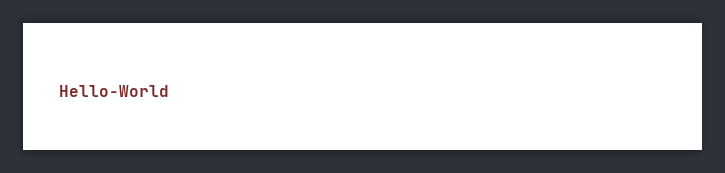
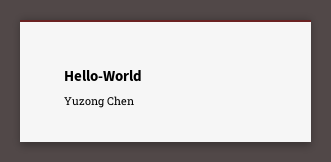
(169, 91) none -> [64,96,134,108] // Yuzong Chen

